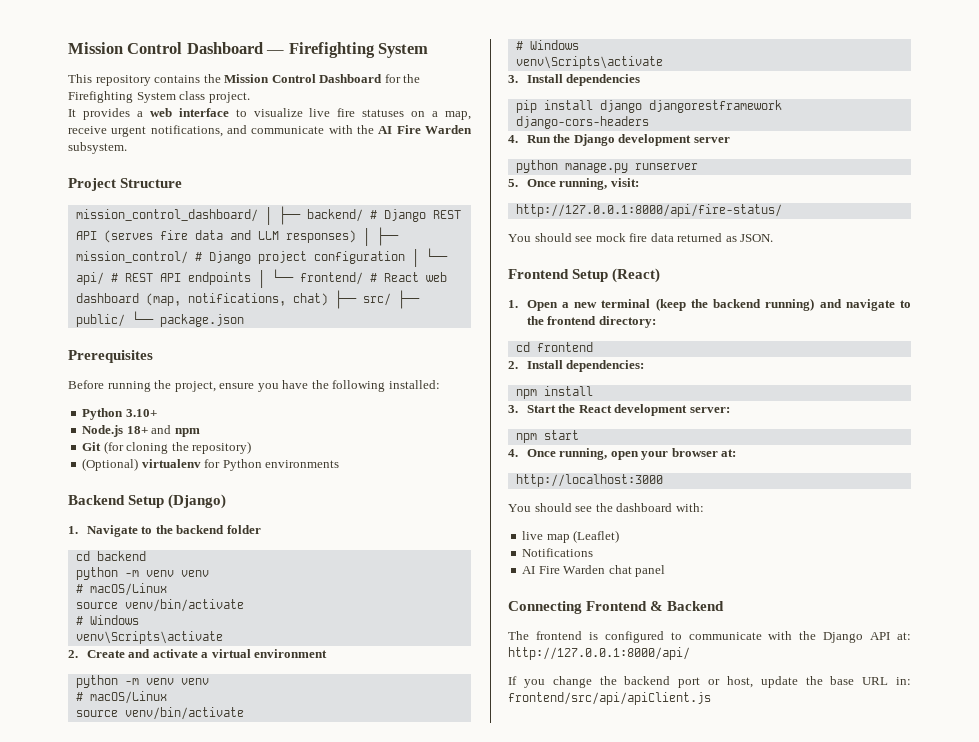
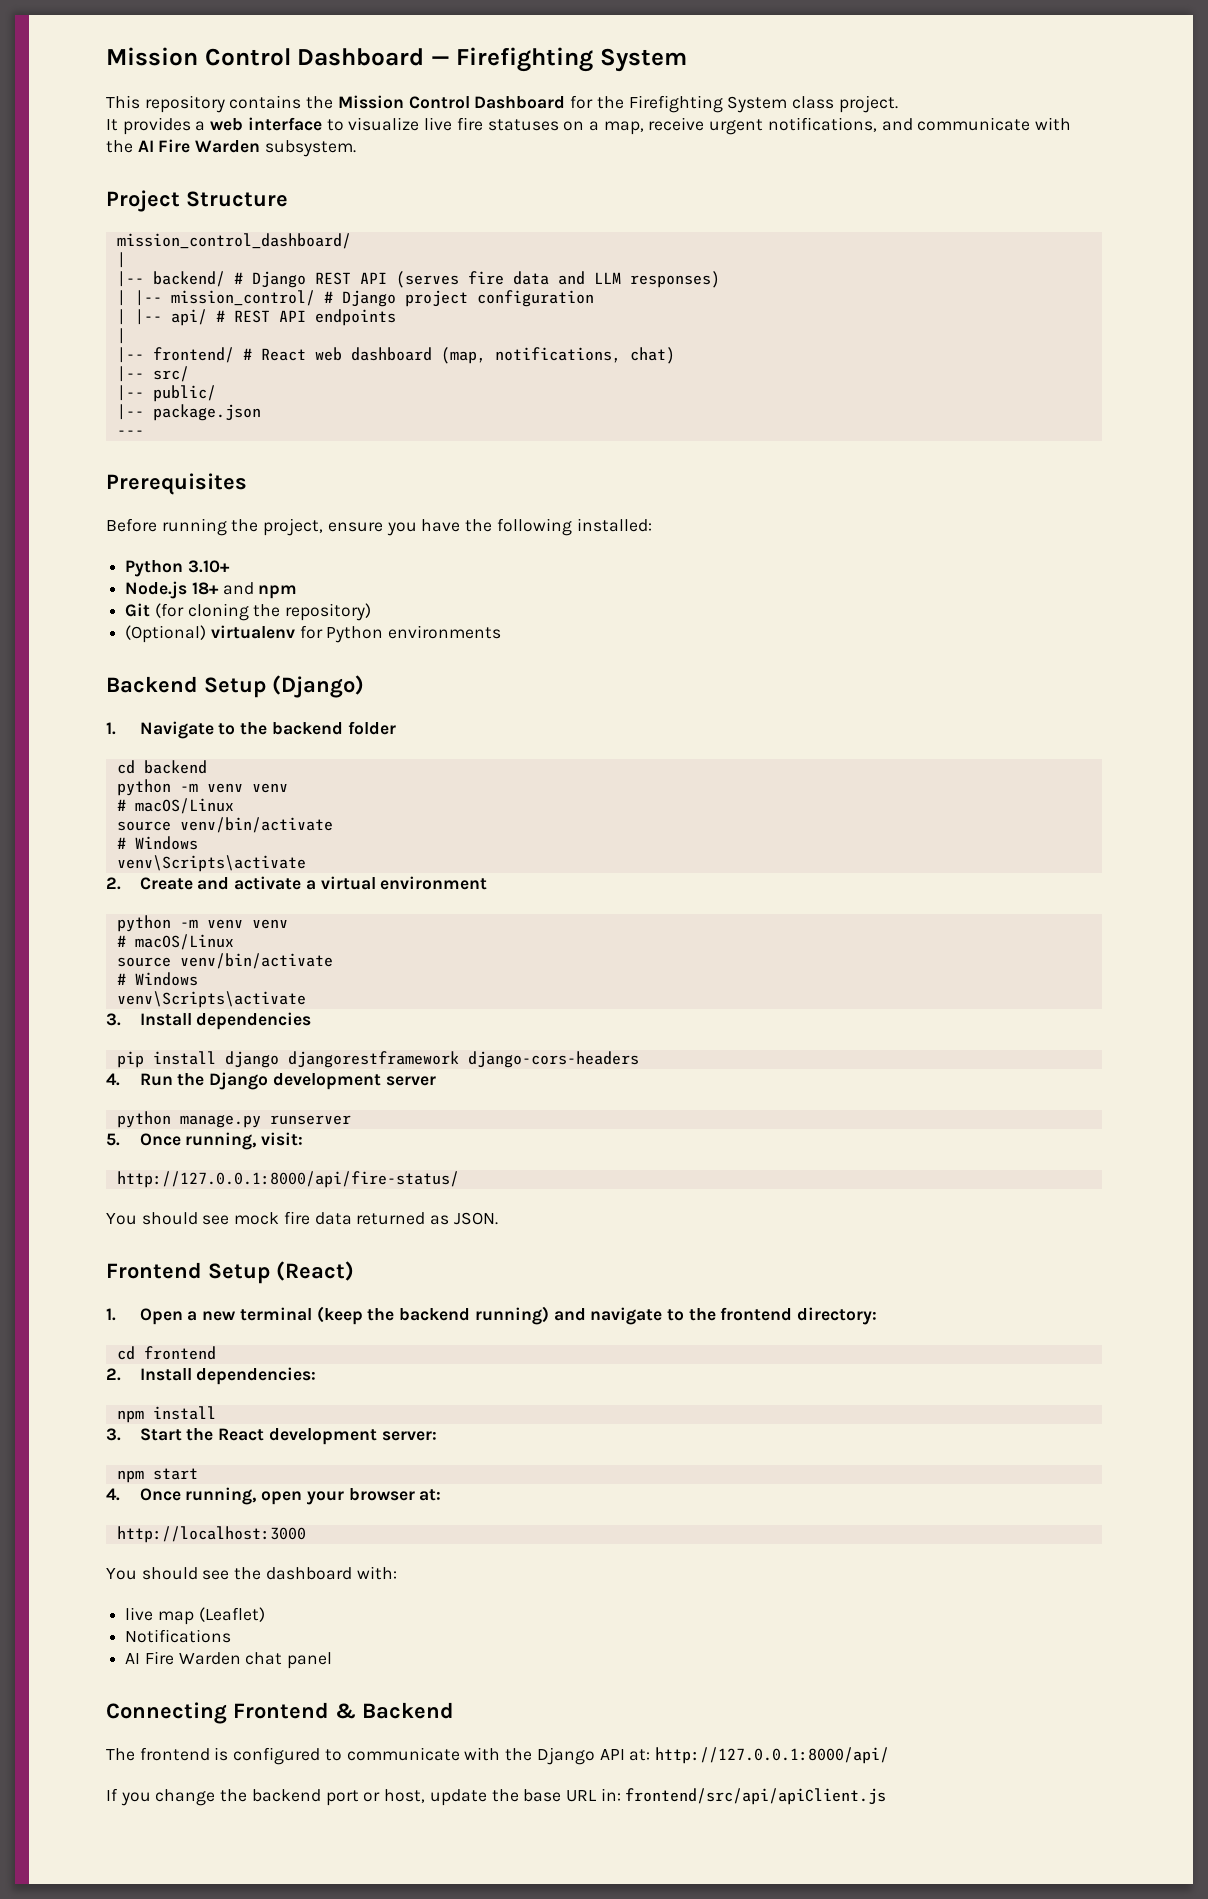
[264,206,301,225] │ ├── -> [116,252,126,268] [116,271,144,287] // | // |--
[362,227,399,246] │ ├── -> [116,290,162,306] // | |--
[411,248,448,267] │ └── -> [116,309,162,325] // | |--
[257,269,294,288] │ └── -> [116,328,126,344] [116,347,144,363] // | // |--
[334,290,357,309] ├── -> [116,366,144,382] // |--
[397,290,420,309] ├── -> [116,385,144,401] // |--
[131,311,154,324] └── -> [116,404,144,420] // |--
(244, 320) none -> [116,430,144,436] // ---

